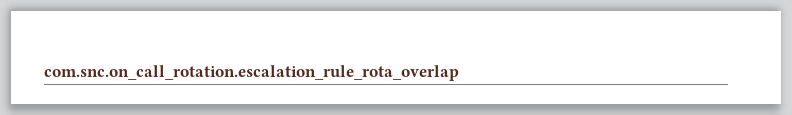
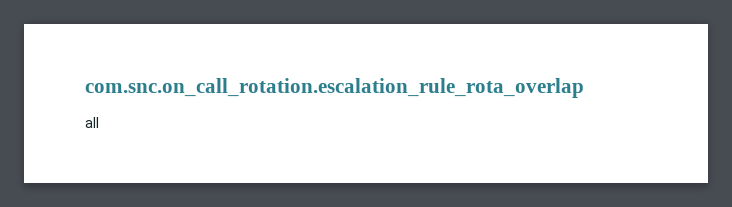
(459, 73) none -> [85,117,99,128] // all

